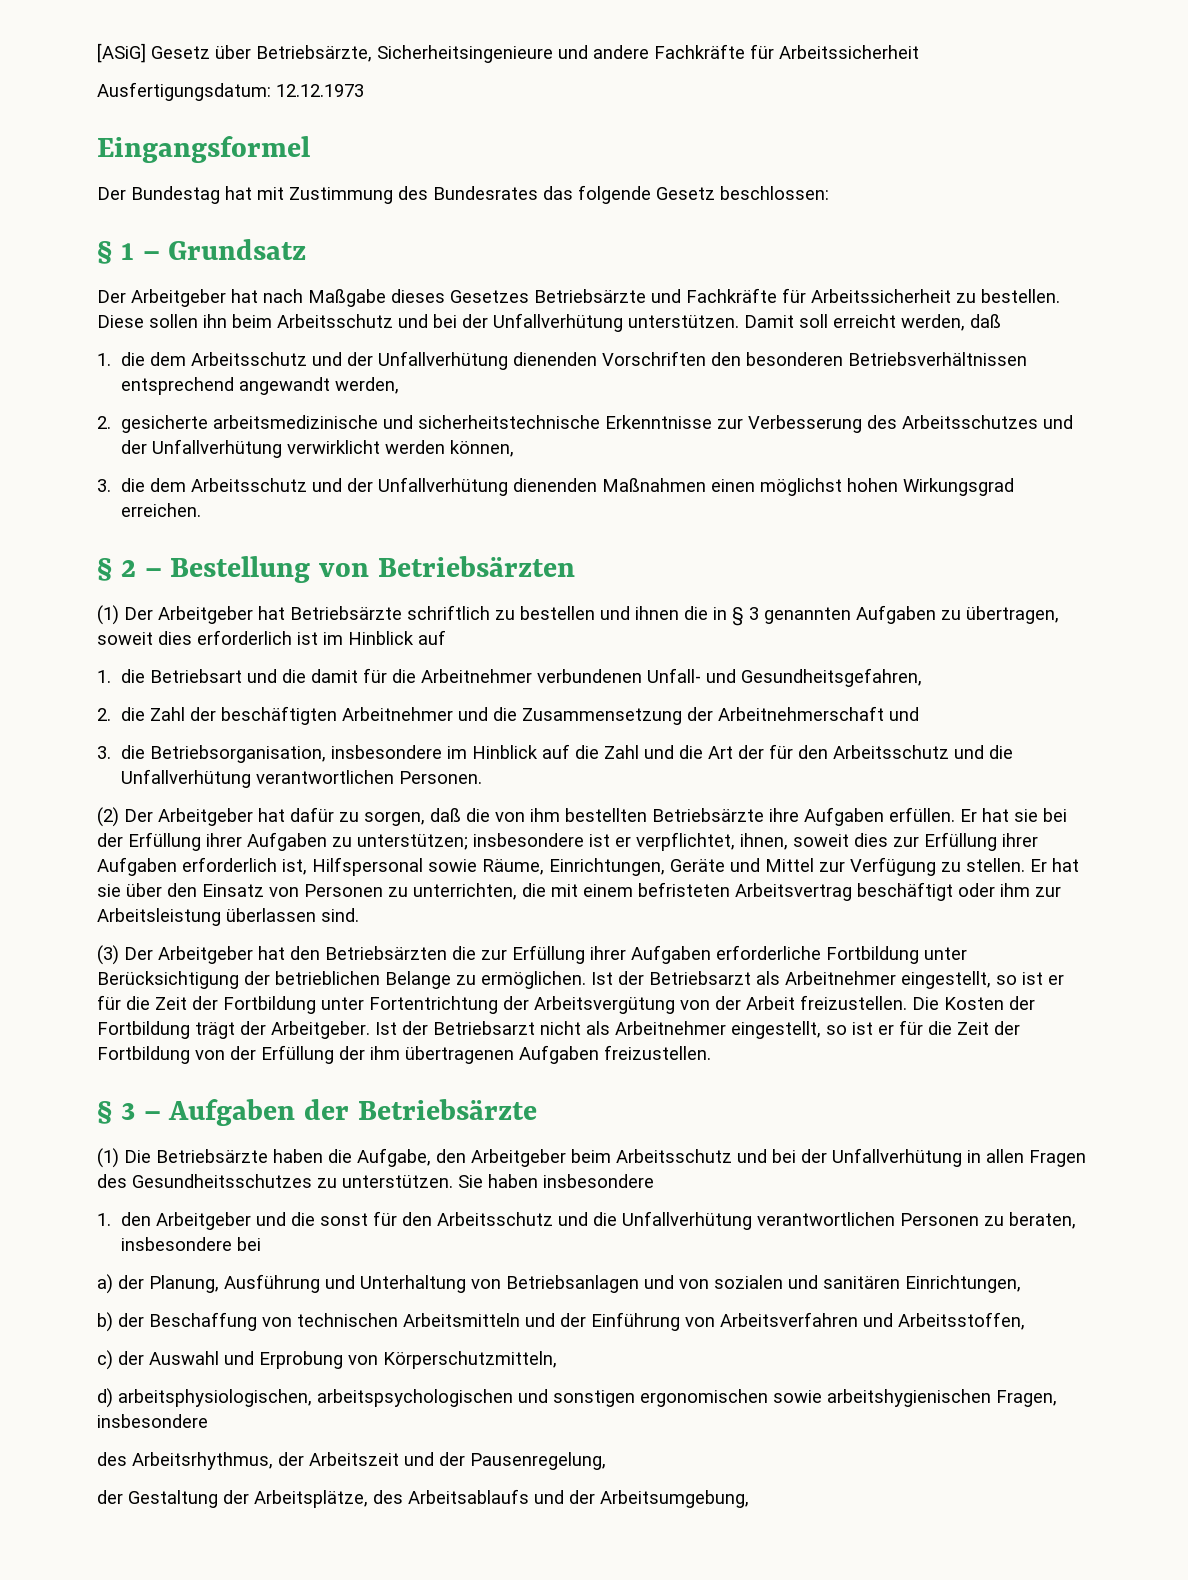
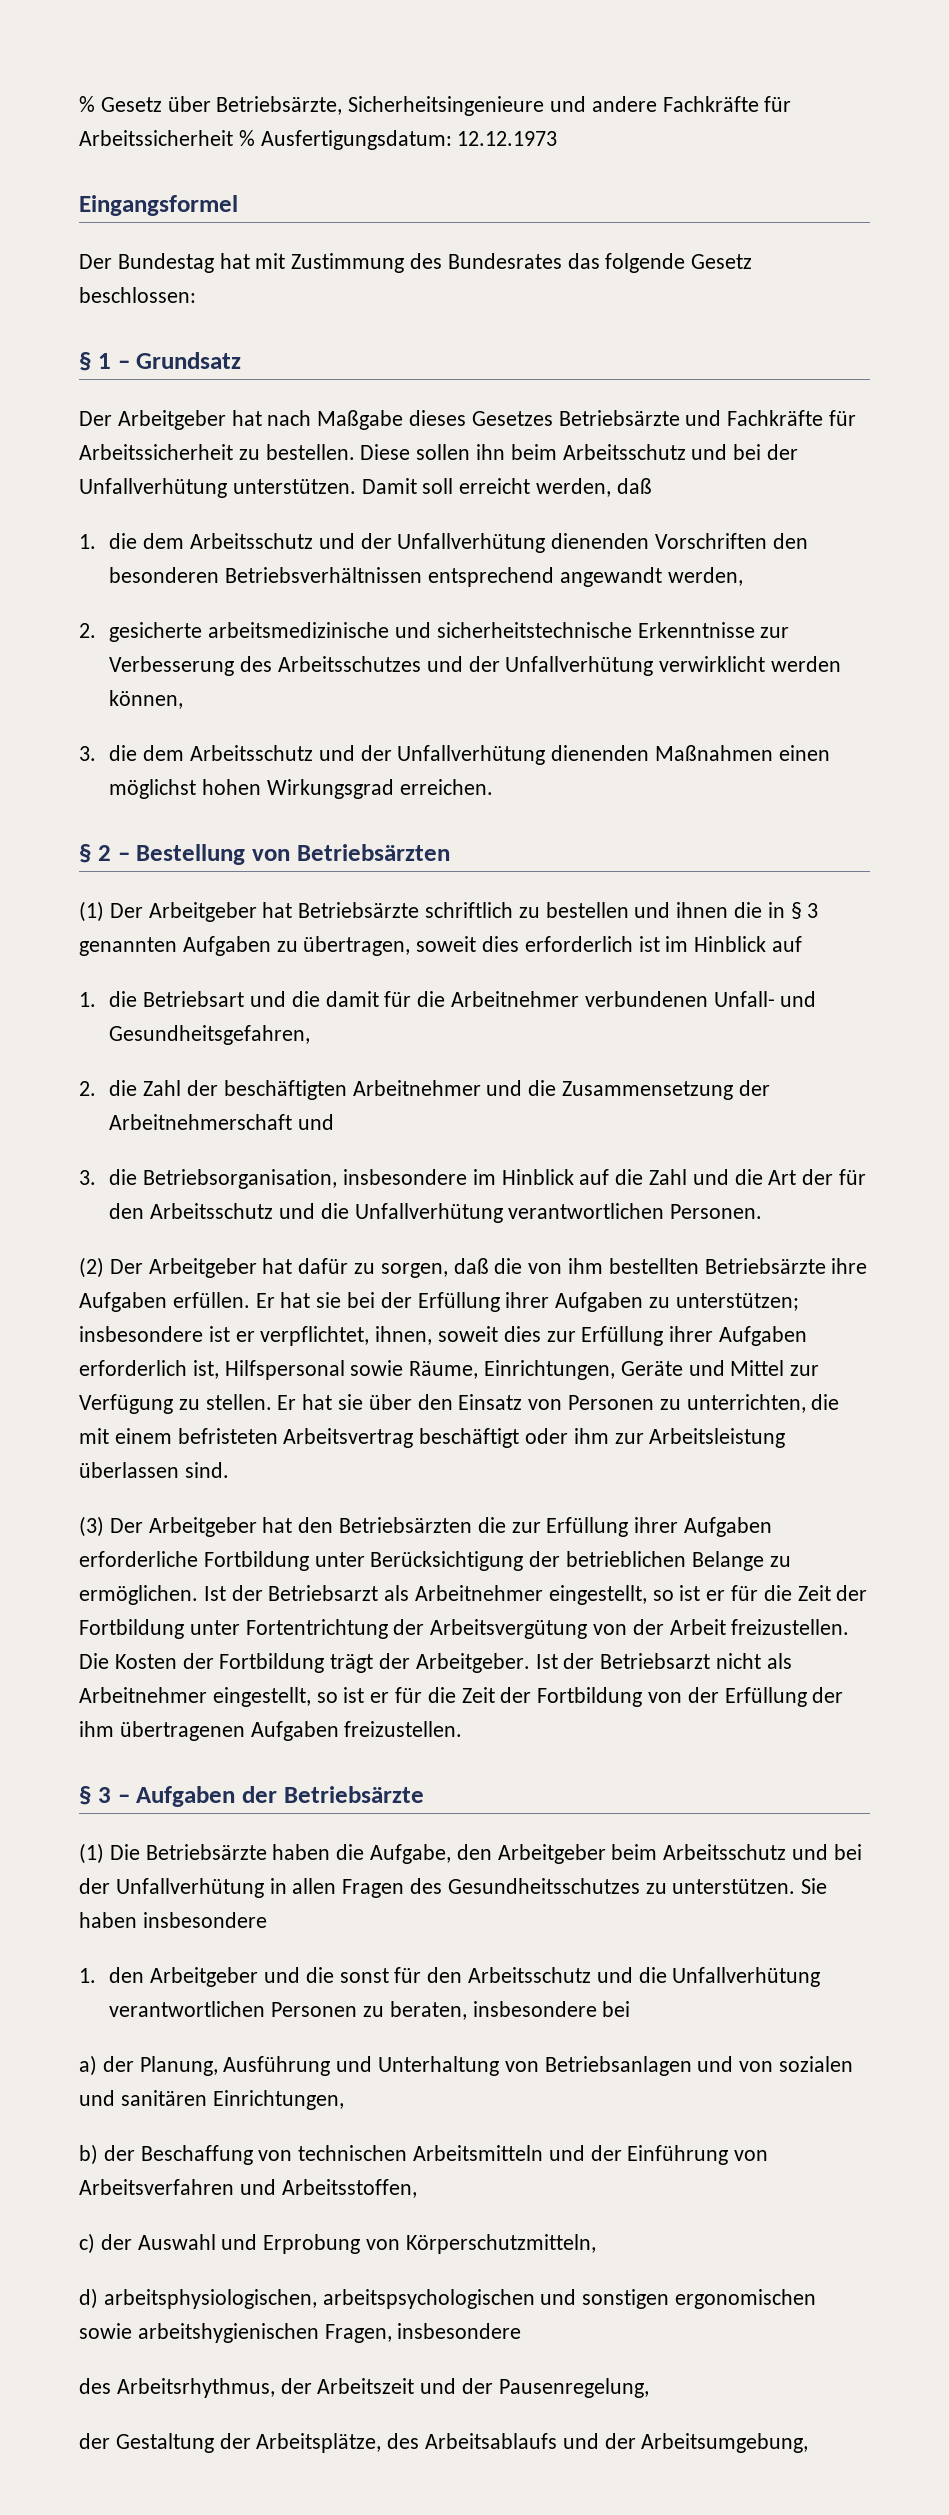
[97,43,146,63] [ASiG] -> [79,96,95,112] %
(919, 52) // -> [238,130,255,146] %

